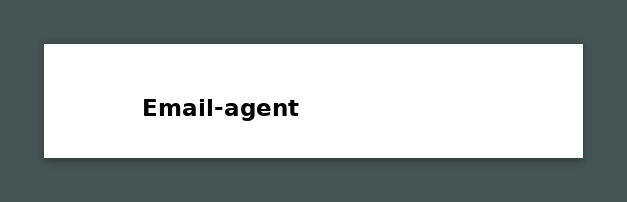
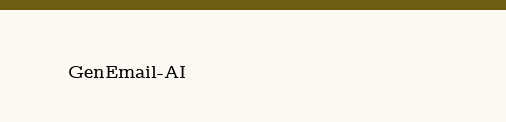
[142,99,299,121] Email-agent -> [68,66,186,78] GenEmail-AI

